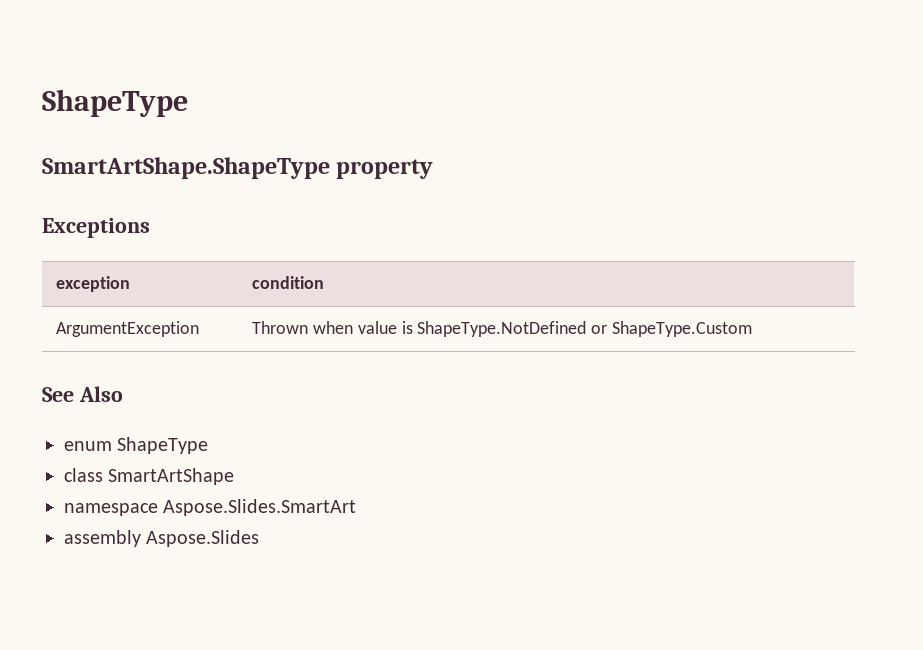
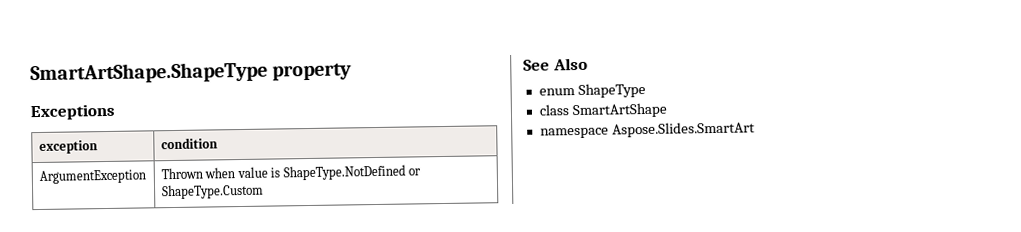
[42,89,188,117] ShapeType // -> (30, 73) none
[64,530,260,547] // assembly Aspose.Slides -> (755, 129) none

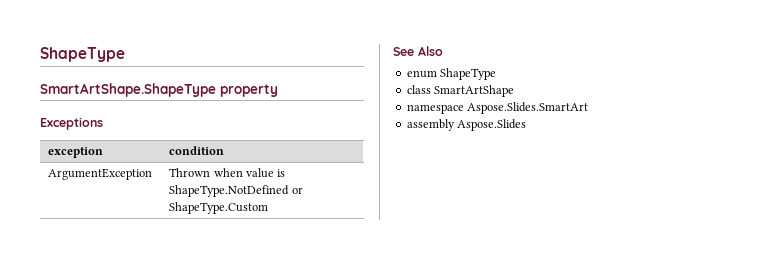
(30, 73) none -> [40,47,125,62] ShapeType //
(755, 129) none -> [406,119,527,131] // assembly Aspose.Slides

